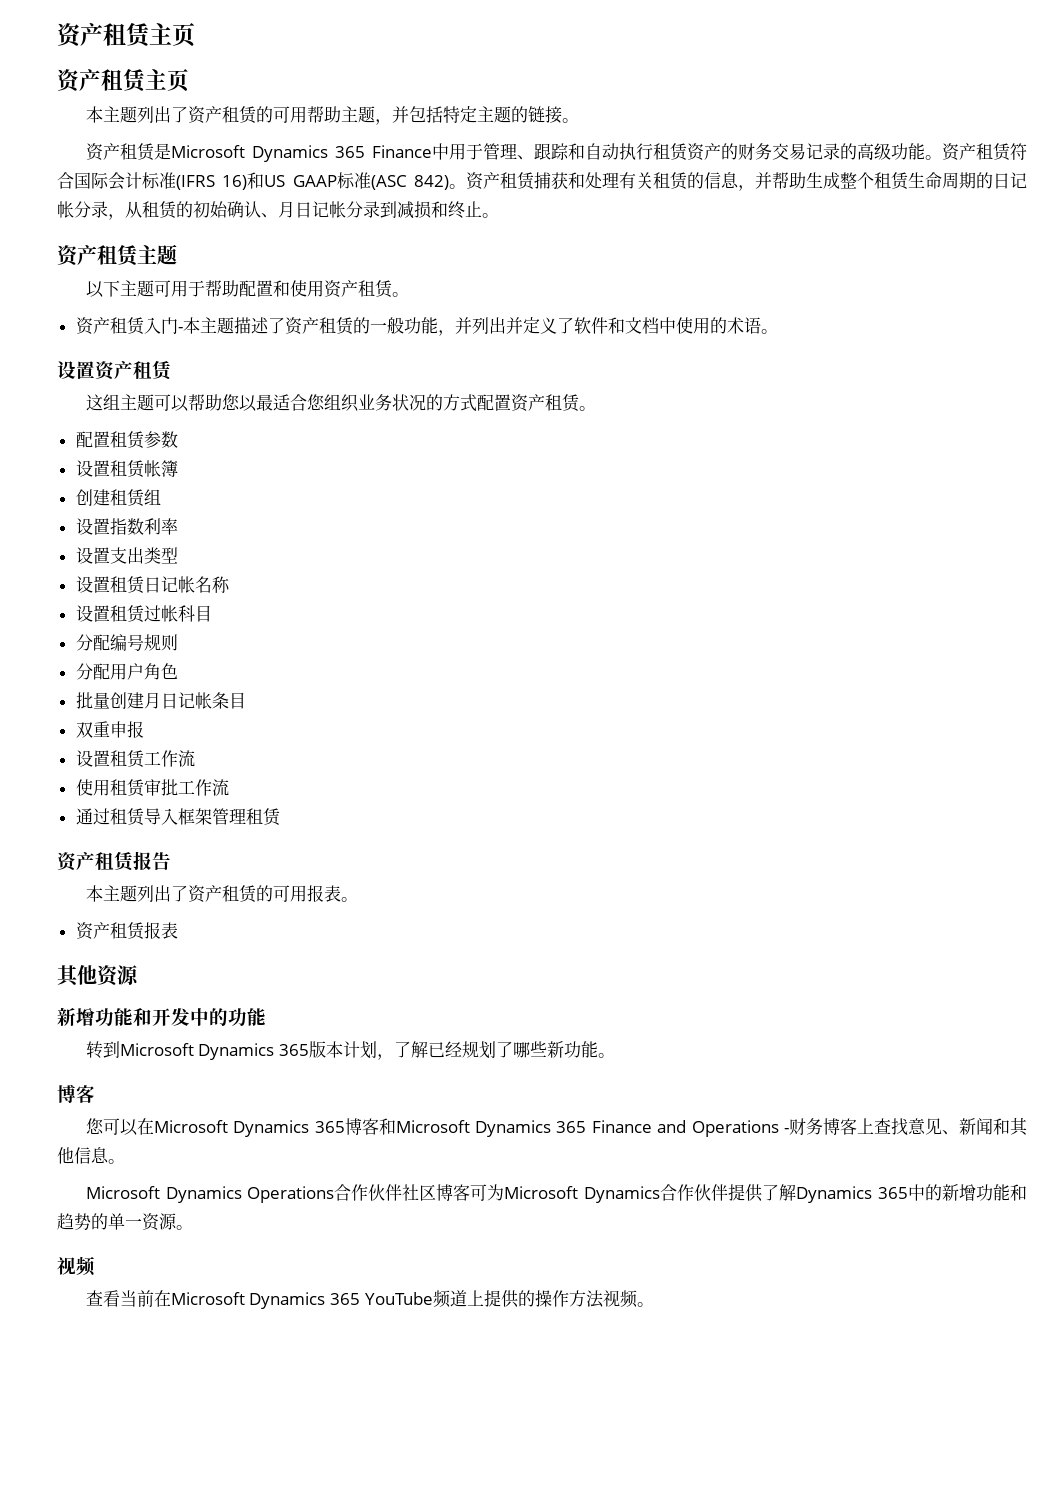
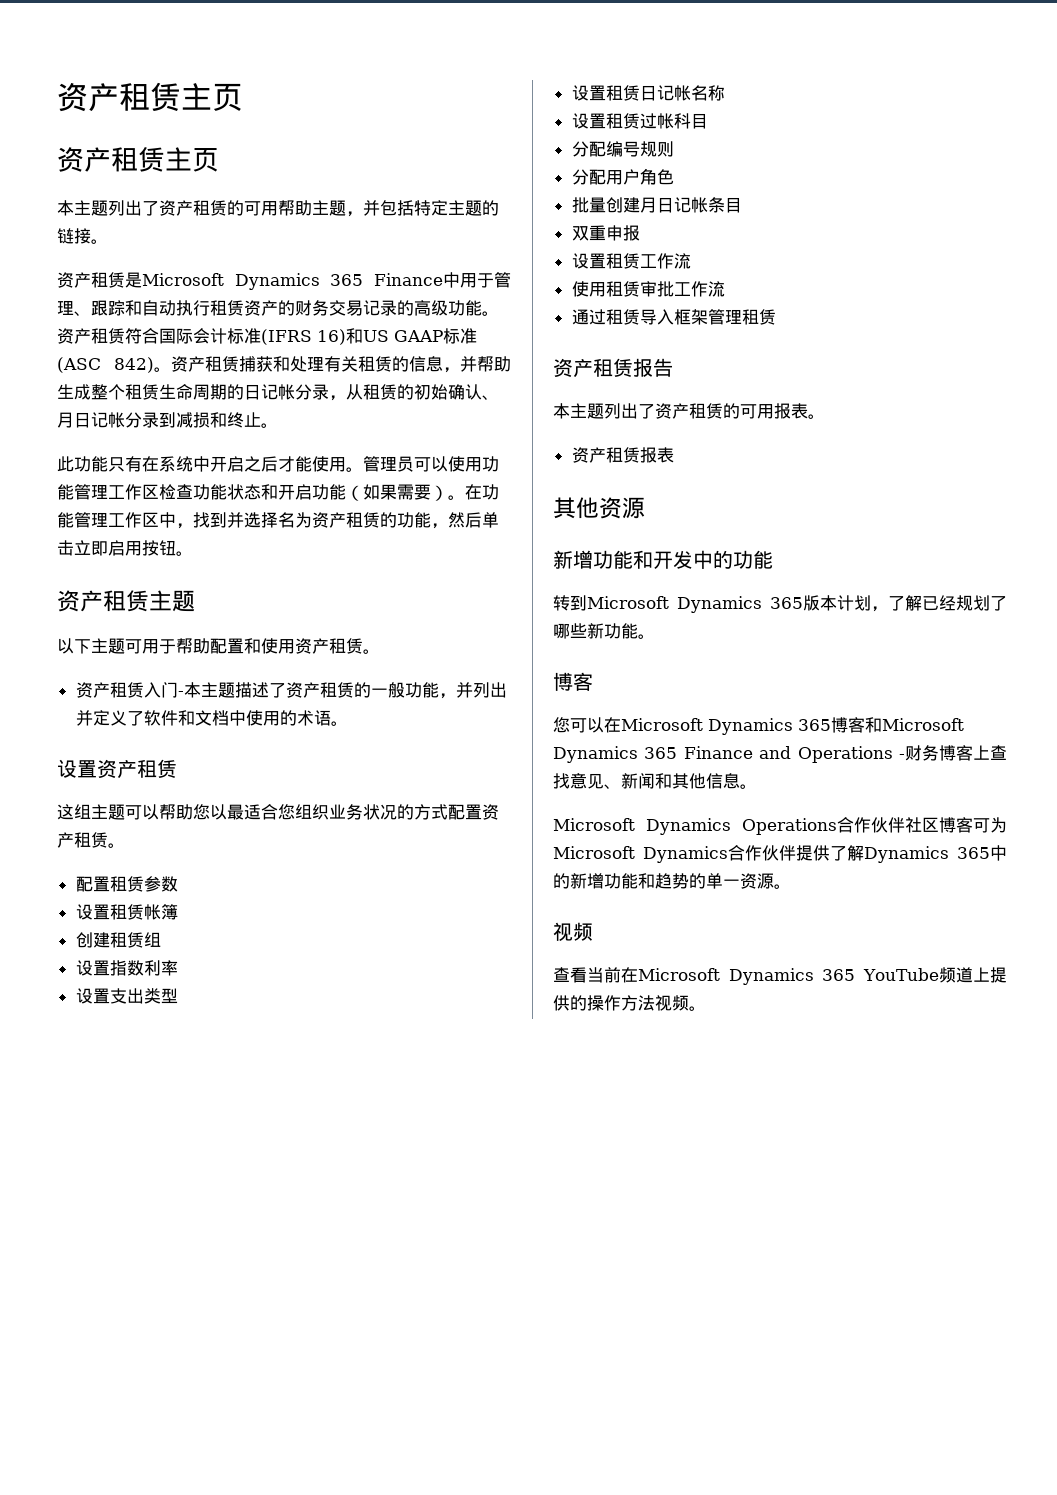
(499, 215) none -> [57,456,499,472] [57,484,499,501] [57,512,499,529] [57,540,193,556] // 此功能只有在系统中开启之后才能使用。管理员可以使用功能管理工作区检查功能状态和开启功能（如果需要）。在功能管理工作区中，找到并选择名为资产租赁的功能，然后单击立即启用按钮。

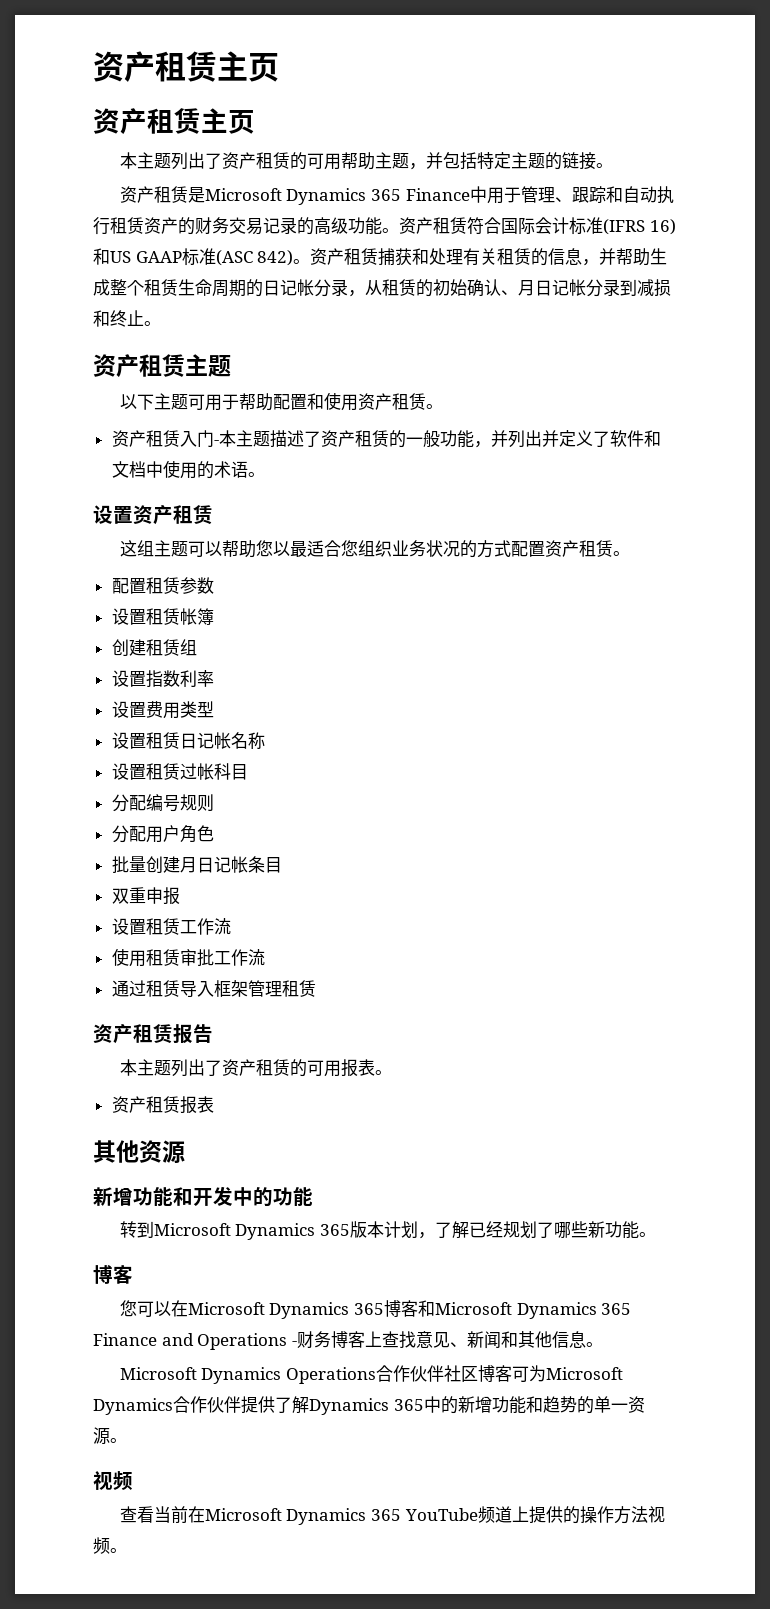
[57,456,499,472] [57,484,499,501] [57,512,499,529] [57,540,193,556] // 此功能只有在系统中开启之后才能使用。管理员可以使用功能管理工作区检查功能状态和开启功能（如果需要）。在功能管理工作区中，找到并选择名为资产租赁的功能，然后单击立即启用按钮。 -> (161, 323) none
[109,988,144,1004] 支出 -> [145,701,180,719] 费用

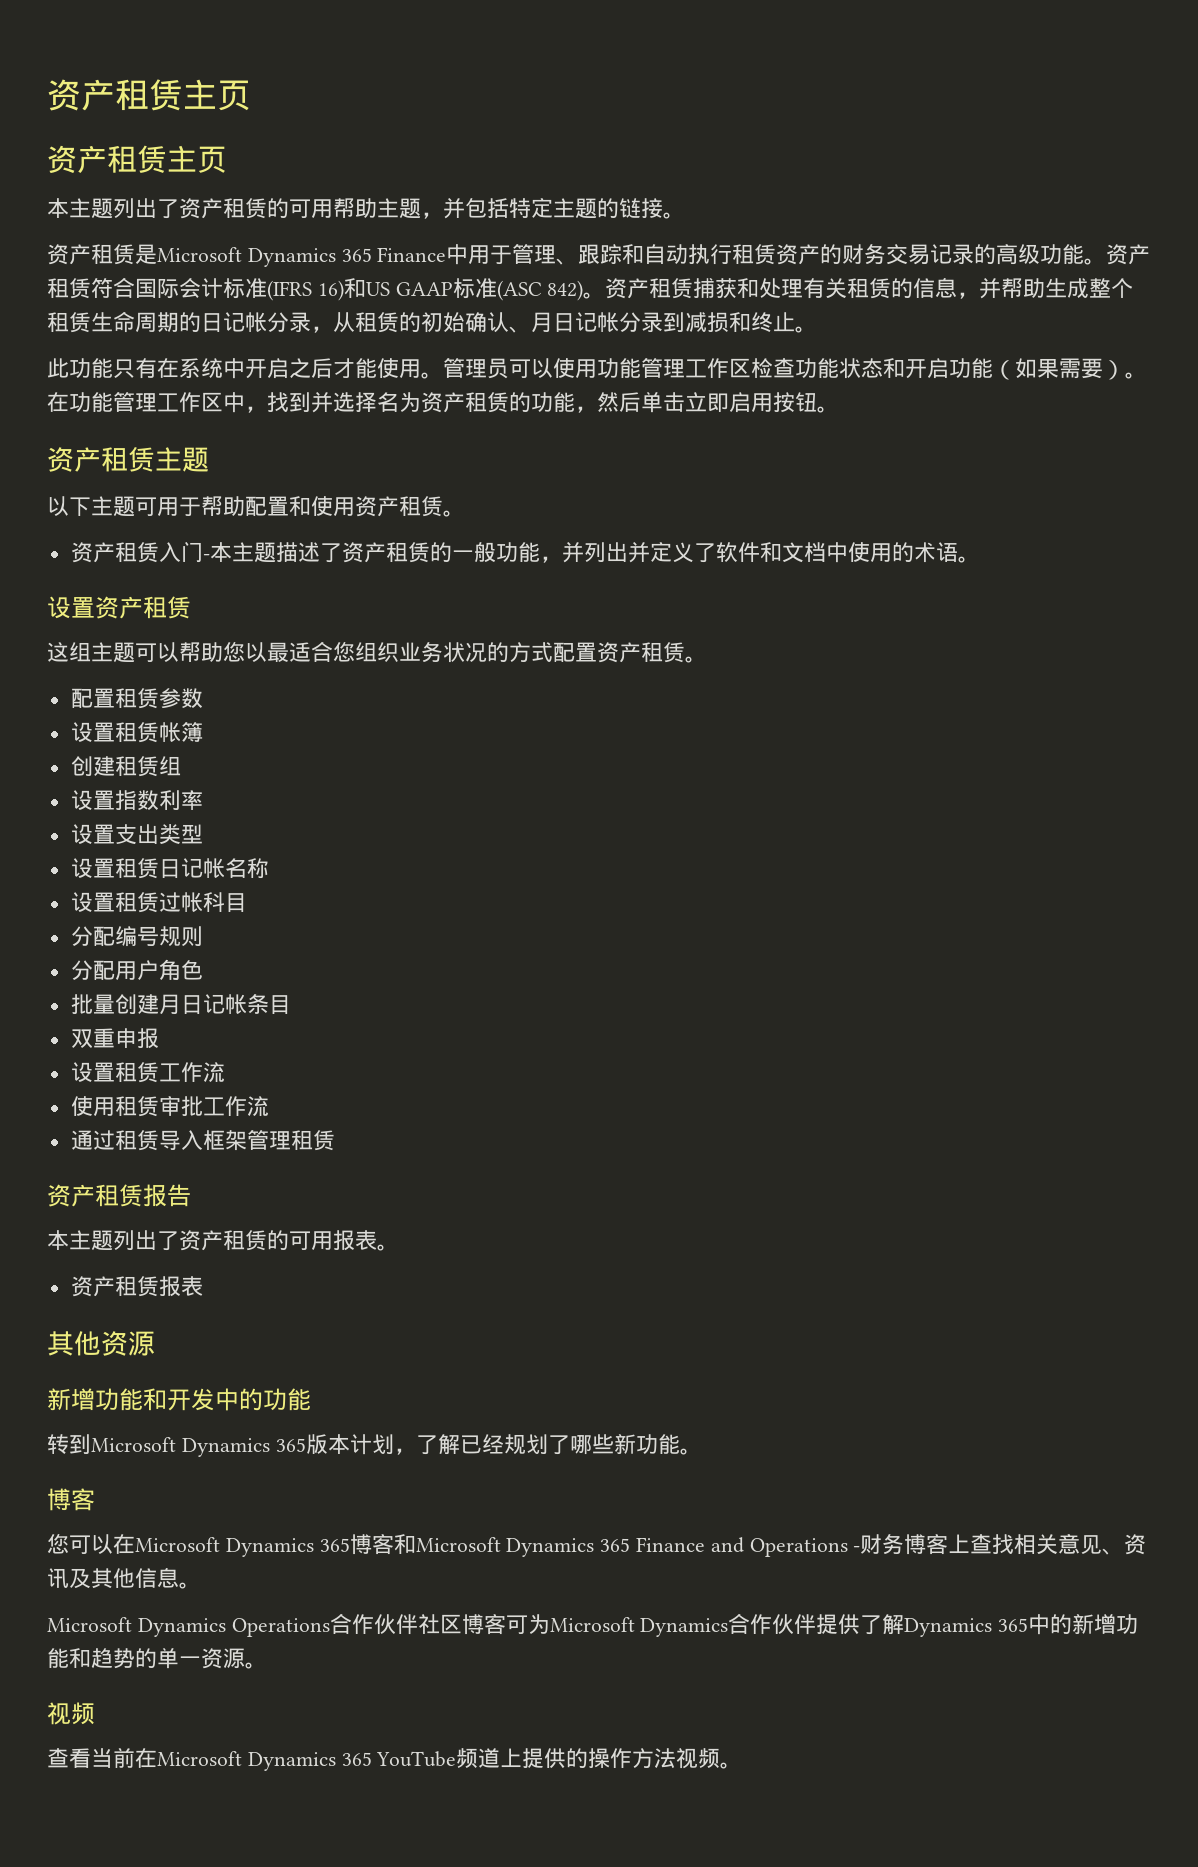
(161, 323) none -> [47,358,1147,380] [47,392,839,413] // 此功能只有在系统中开启之后才能使用。管理员可以使用功能管理工作区检查功能状态和开启功能（如果需要）。在功能管理工作区中，找到并选择名为资产租赁的功能，然后单击立即启用按钮。
[145,701,180,719] 费用 -> [114,824,159,845] 支出
[415,1331,518,1349] 意见、新闻和 -> [1014,1533,1147,1555] [47,1568,91,1589] 相关意见、资讯及

